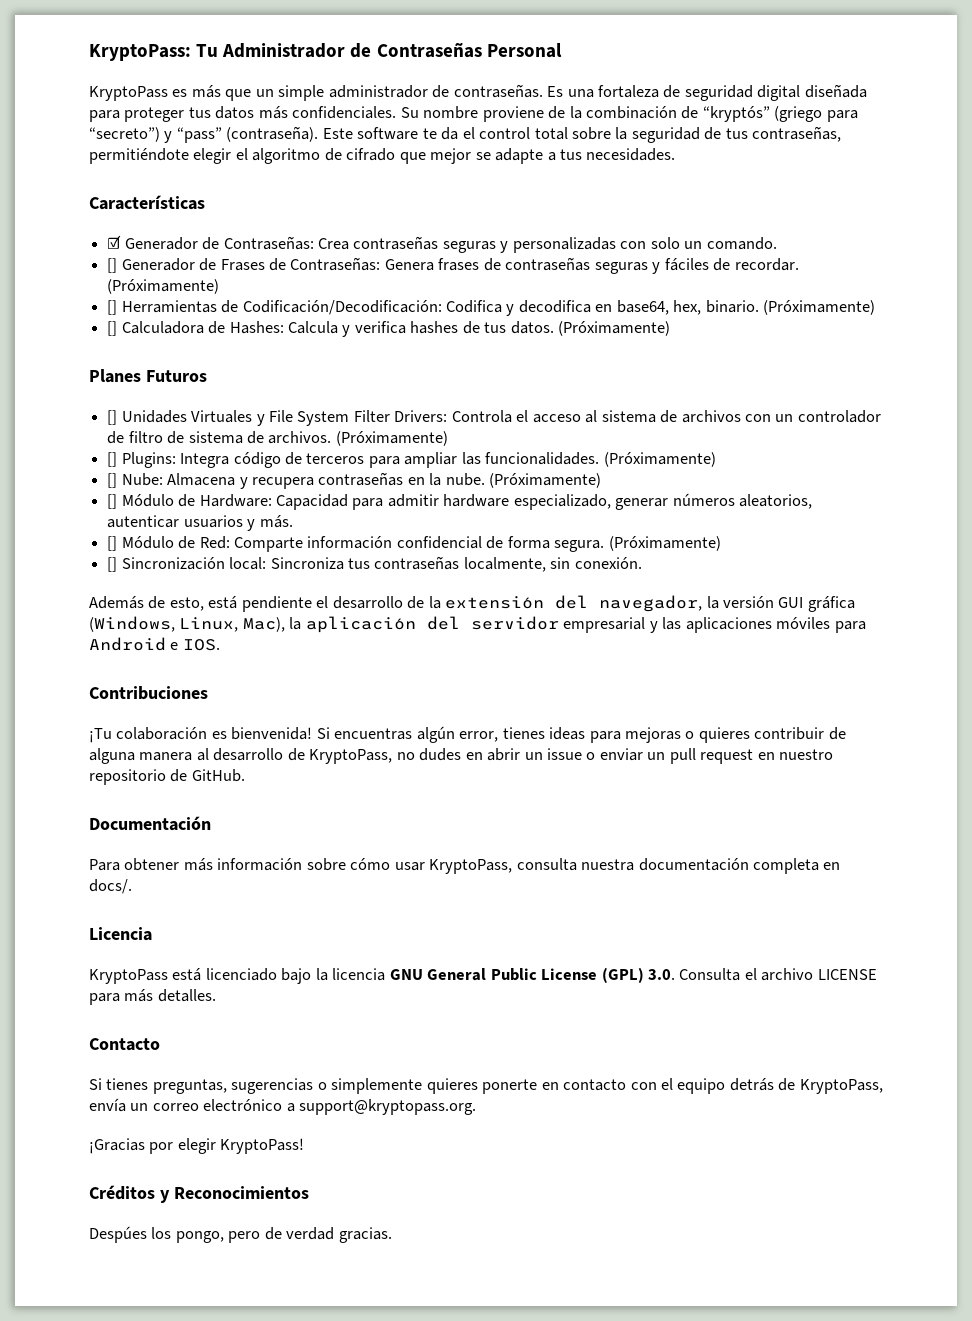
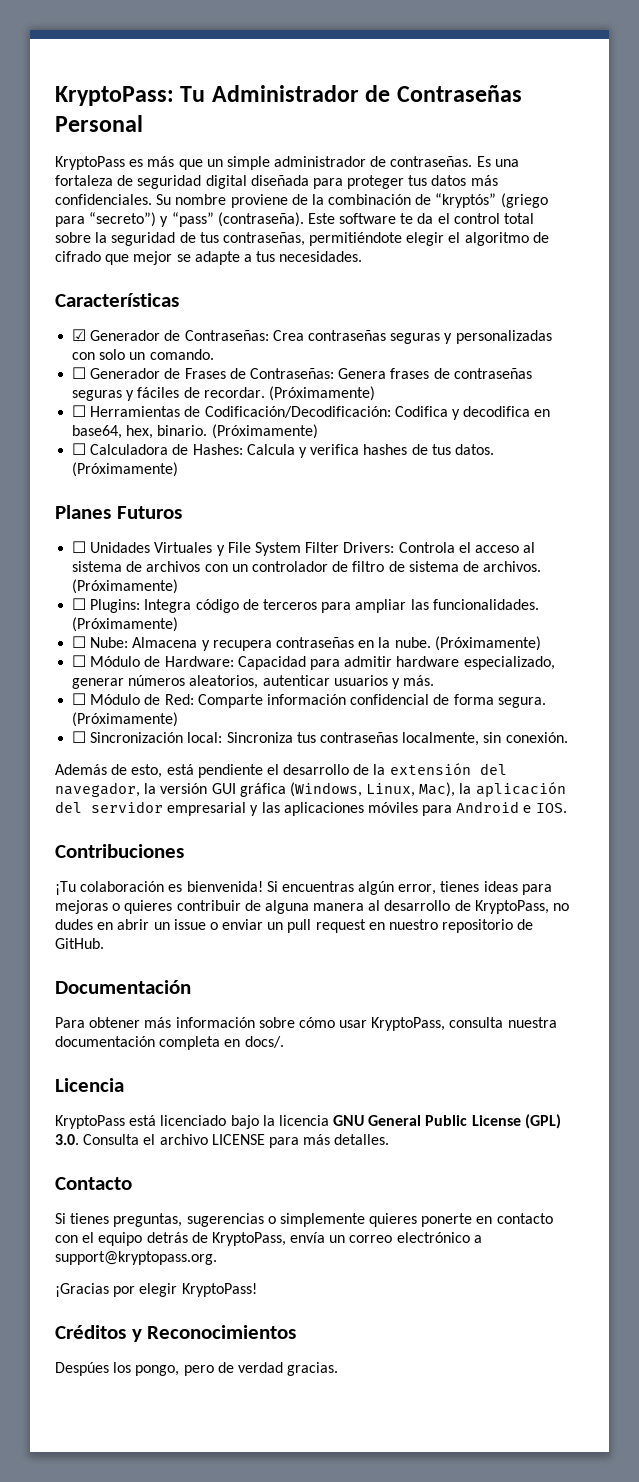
[107,258,118,273] [] -> [72,367,87,379] ☐
[107,300,118,315] [] -> [72,405,87,417] ☐
[107,321,118,336] [] -> [72,443,87,455] ☐
[107,410,118,425] [] -> [72,541,87,553] ☐
[107,452,118,467] [] -> [72,598,87,610] ☐
[107,473,118,488] [] -> [72,636,87,648] ☐
[107,494,118,509] [] -> [72,655,87,667] ☐
[107,536,118,551] [] -> [72,693,87,705] ☐
[107,557,118,572] [] -> [72,731,87,743] ☐

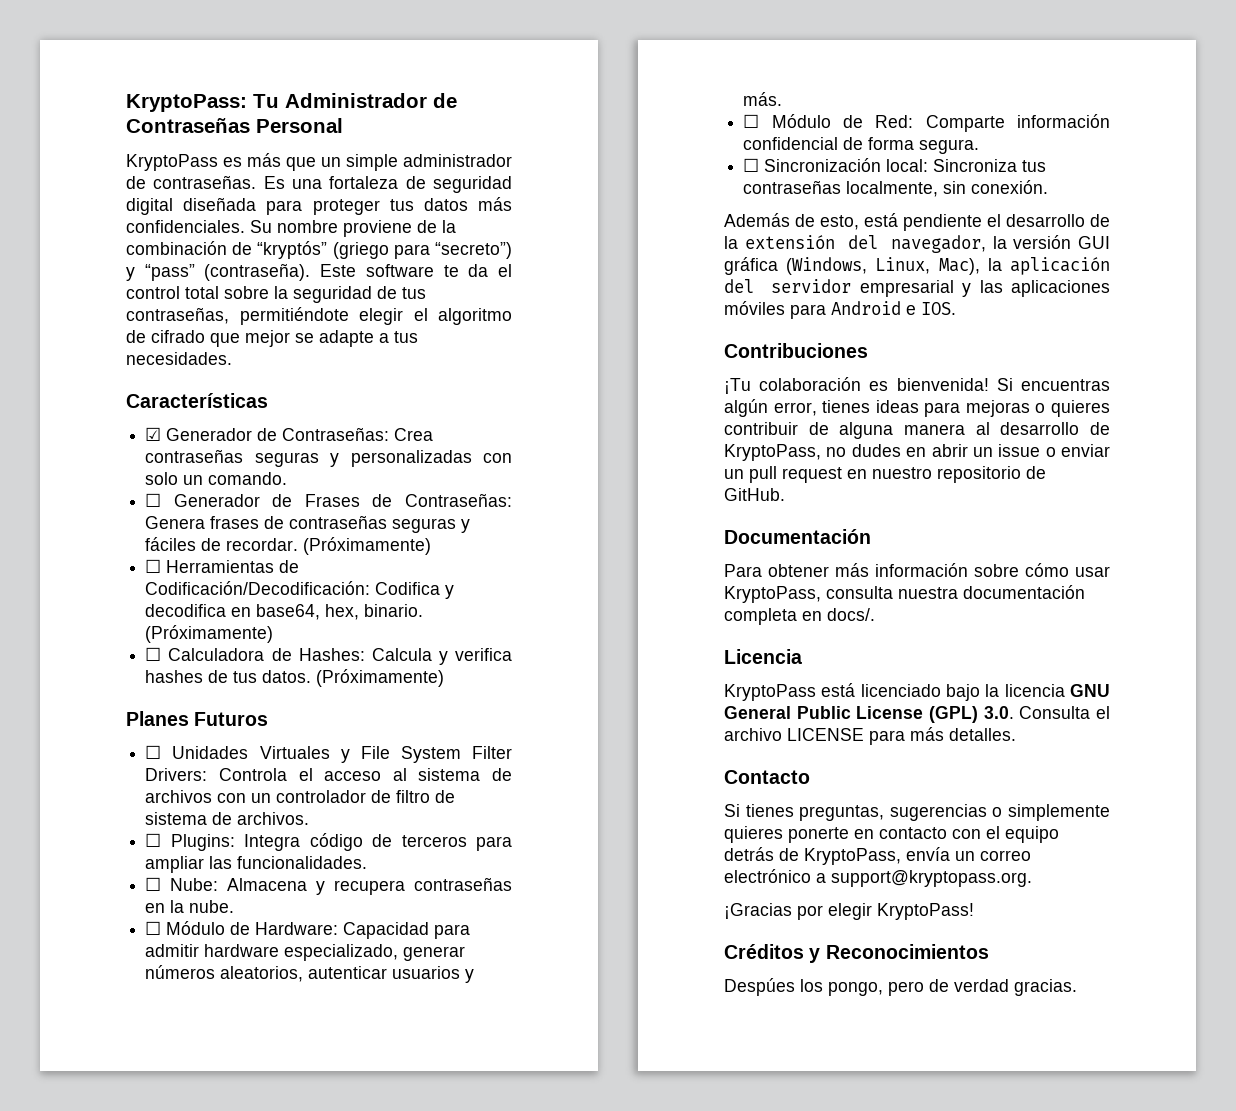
[72,579,179,594] (Próximamente) -> (310, 818) none
[72,617,179,632] (Próximamente) -> (368, 862) none
[434,636,541,651] (Próximamente) -> (235, 906) none
[72,712,179,727] (Próximamente) -> (980, 146) none

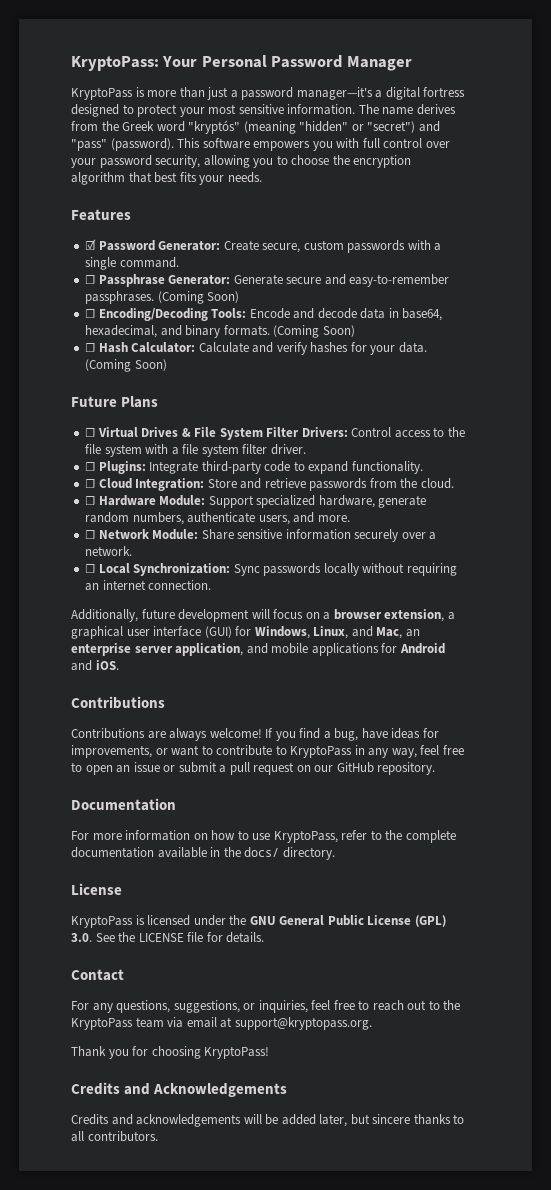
[253,93,457,108] [126,118,250,133] Tu Administrador de Contraseñas -> [162,56,198,67] Your
[126,153,512,171] [126,175,512,193] [126,197,512,215] [126,220,456,237] [126,241,512,259] [126,263,512,281] [126,286,426,303] [126,307,512,325] [126,330,418,347] [126,352,232,365] [126,393,268,408] [145,427,434,441] [145,449,512,467] [145,472,288,485] [145,493,512,507] [145,515,471,533] [145,537,432,555] [145,559,300,573] [145,581,455,599] [145,604,424,620] [145,625,274,643] [145,647,512,665] [145,669,445,687] [126,711,269,726] [145,745,512,763] [145,768,512,781] [145,790,456,803] [145,812,310,825] [145,833,512,851] [145,856,368,873] [145,877,512,895] [145,900,235,913] [145,921,471,939] [145,944,466,961] [145,965,475,983] [743,92,783,106] [743,114,1110,132] [743,137,980,154] [743,158,1047,172] [743,180,1049,197] [724,213,1110,231] [724,235,1110,253] [724,257,1110,275] [724,279,1110,297] [724,301,956,319] [724,343,868,358] [724,377,1110,394] [724,399,1110,417] [724,422,1110,439] [724,444,1110,461] [724,466,1046,483] [724,488,785,501] [724,529,871,544] [724,563,1110,577] [724,585,1085,603] [724,608,875,625] [724,649,802,664] [724,683,1065,701] // KryptoPass es más que un simple administrador de contraseñas. Es una fortaleza de seguridad digital diseñada para proteger tus datos más confidenciales. Su nombre proviene de la combinación de “kryptós” (griego para “secreto”) y “pass” (contraseña). Este software te da el control total sobre la seguridad de tus contraseñas, permitiéndote elegir el algoritmo de cifrado que mejor se adapte a tus necesidades. // Características // ☑ Generador de Contraseñas: Crea contraseñas seguras y personalizadas con solo un comando. // ☐ Generador de Frases de Contraseñas: Genera frases de contraseñas seguras y fáciles de recordar. (Próximamente) // ☐ Herramientas de Codificación/Decodificación: Codifica y decodifica en base64, hex, binario. (Próximamente) // ☐ Calculadora de Hashes: Calcula y verifica hashes de tus datos. (Próximamente) // Planes Futuros // ☐ Unidades Virtuales y File System Filter Drivers: Controla el acceso al sistema de archivos con un controlador de filtro de sistema de archivos. // ☐ Plugins: Integra código de terceros para ampliar las funcionalidades. // ☐ Nube: Almacena y recupera contraseñas en la nube. // ☐ Módulo de Hardware: Capacidad para admitir hardware especializado, generar números aleatorios, autenticar usuarios y más. // ☐ Módulo de Red: Comparte información confidencial de forma segura. // ☐ Sincronización local: Sincroniza tus contraseñas localmente, sin conexión. // Además de esto, está pendiente el desarrollo de la extensión del navegador, la versión GUI gráfica (Windows, Linux, Mac), la aplicación del servidor empresarial y las aplicaciones móviles para Android e IOS. // Contribuciones // ¡Tu colaboración es bienvenida! Si encuentras algún error, tienes ideas para mejoras o quieres contribuir de alguna manera al desarrollo de KryptoPass, no dudes en abrir un issue o enviar un pull request en nuestro repositorio de GitHub. // Documentación // Para obtener más información sobre cómo usar KryptoPass, consulta nuestra documentación completa en docs/. // Licencia // KryptoPass está licenciado bajo la licencia -> [271,55,412,71] [71,87,466,100] [71,104,456,117] [71,120,440,134] [71,138,450,151] [71,155,412,168] [71,172,262,185] [71,209,131,221] [85,239,442,253] [85,257,179,270] [85,274,450,287] [85,291,240,304] [85,308,443,321] [85,325,355,338] [85,342,427,355] [85,359,167,372] [71,396,159,408] [85,427,465,440] [85,444,306,457] [85,461,423,474] [85,478,454,491] [85,495,427,508] [85,512,350,525] [85,529,437,542] [85,546,133,556] [85,563,457,576] [85,580,212,591] [71,609,455,622] [71,626,420,639] [71,643,445,656] [71,660,119,671] [71,696,165,709] [71,728,439,741] [71,745,464,758] [71,762,436,775] [71,798,176,811] [71,830,456,843] [71,847,335,860] [71,883,122,895] [71,915,247,928] Password Manager // KryptoPass is more than just a password manager—it's a digital fortress designed to protect your most sensitive information. The name derives from the Greek word "kryptós" (meaning "hidden" or "secret") and "pass" (password). This software empowers you with full control over your password security, allowing you to choose the encryption algorithm that best fits your needs. // Features // ☑ Password Generator: Create secure, custom passwords with a single command. // ☐ Passphrase Generator: Generate secure and easy-to-remember passphrases. (Coming Soon) // ☐ Encoding/Decoding Tools: Encode and decode data in base64, hexadecimal, and binary formats. (Coming Soon) // ☐ Hash Calculator: Calculate and verify hashes for your data. (Coming Soon) // Future Plans // ☐ Virtual Drives & File System Filter Drivers: Control access to the file system with a file system filter driver. // ☐ Plugins: Integrate third-party code to expand functionality. // ☐ Cloud Integration: Store and retrieve passwords from the cloud. // ☐ Hardware Module: Support specialized hardware, generate random numbers, authenticate users, and more. // ☐ Network Module: Share sensitive information securely over a network. // ☐ Local Synchronization: Sync passwords locally without requiring an internet connection. // Additionally, future development will focus on a browser extension, a graphical user interface (GUI) for Windows, Linux, and Mac, an enterprise server application, and mobile applications for Android and iOS. // Contributions // Contributions are always welcome! If you find a bug, have ideas for improvements, or want to contribute to KryptoPass in any way, feel free to open an issue or submit a pull request on our GitHub repository. // Documentation // For more information on how to use KryptoPass, refer to the complete documentation available in the docs/ directory. // License // KryptoPass is licensed under the
[1019,706,1110,719] [724,727,1016,745] [724,770,810,784] [724,804,1110,821] [724,826,1059,843] [724,847,1031,865] [724,869,1032,887] [724,903,974,920] [724,944,989,963] [724,978,1077,996] Consulta el archivo LICENSE para más detalles. // Contacto // Si tienes preguntas, sugerencias o simplemente quieres ponerte en contacto con el equipo detrás de KryptoPass, envía un correo electrónico a support@kryptopass.org. // ¡Gracias por elegir KryptoPass! // Créditos y Reconocimientos // Despúes los pongo, pero de verdad gracias. -> [95,932,265,943] [71,969,124,981] [71,1000,461,1013] [71,1017,372,1030] [71,1046,270,1059] [71,1082,288,1097] [71,1114,465,1127] [71,1131,158,1142] See the LICENSE file for details. // Contact // For any questions, suggestions, or inquiries, feel free to reach out to the KryptoPass team via email at support@kryptopass.org. // Thank you for choosing KryptoPass! // Credits and Acknowledgements // Credits and acknowledgements will be added later, but sincere thanks to all contributors.

